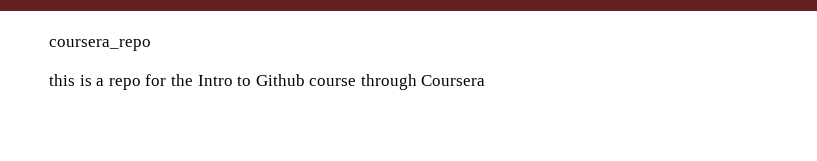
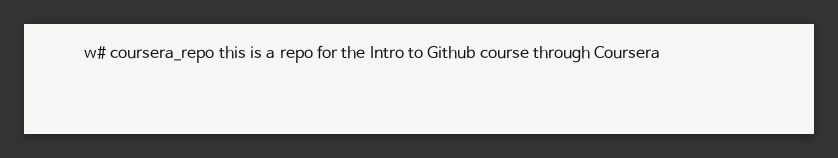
(49, 45) none -> [84,46,106,59] w#
(151, 45) // -> (215, 56) none

